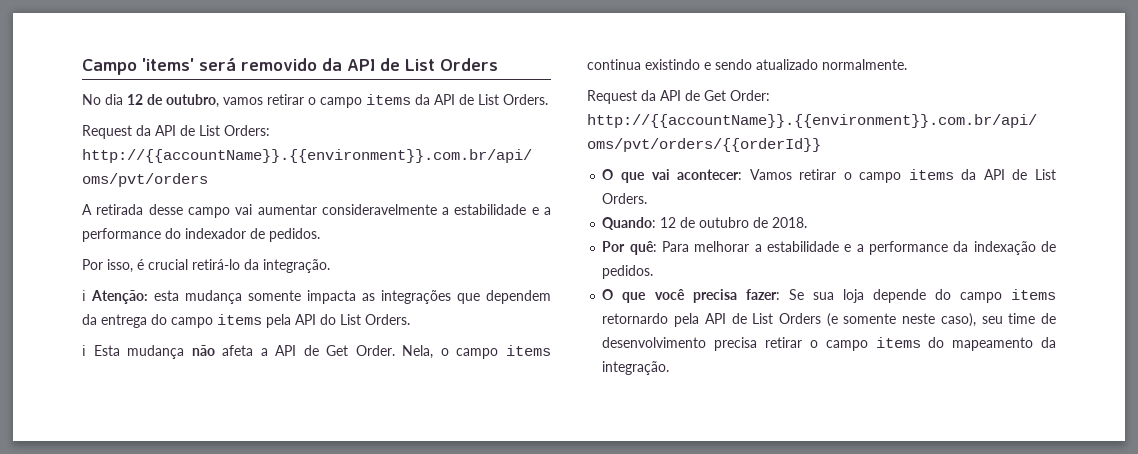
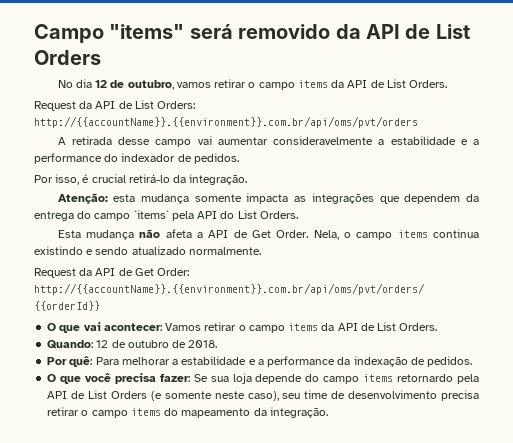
[142,58,194,71] 'items' -> [109,24,185,39] "items"
[82,290,86,301] ℹ -> (248, 179) none
[217,314,262,325] items -> [133,210,169,219] `items`
[82,345,86,356] ℹ -> (298, 215) none

